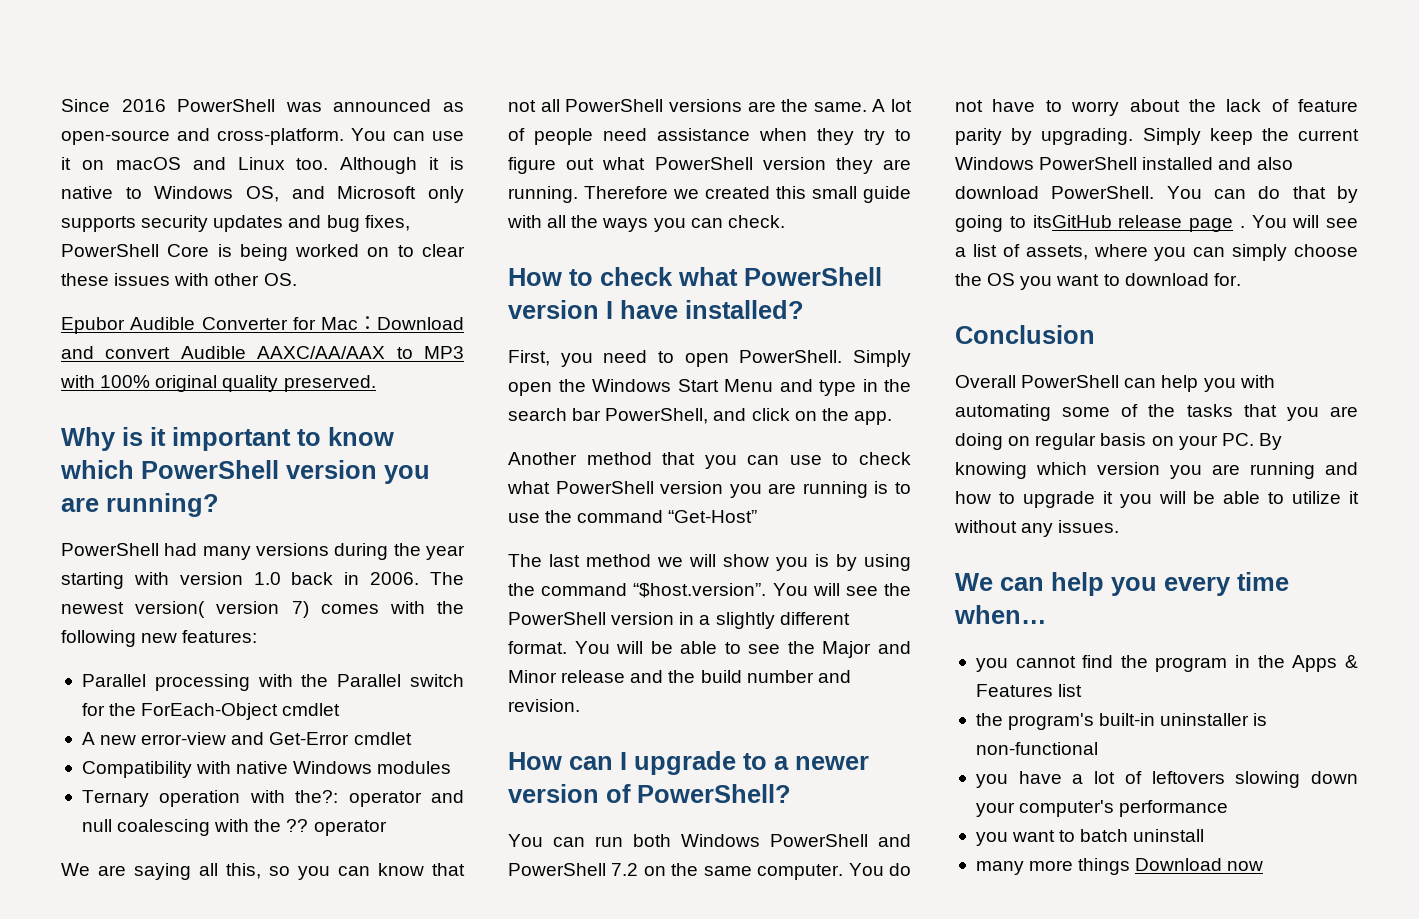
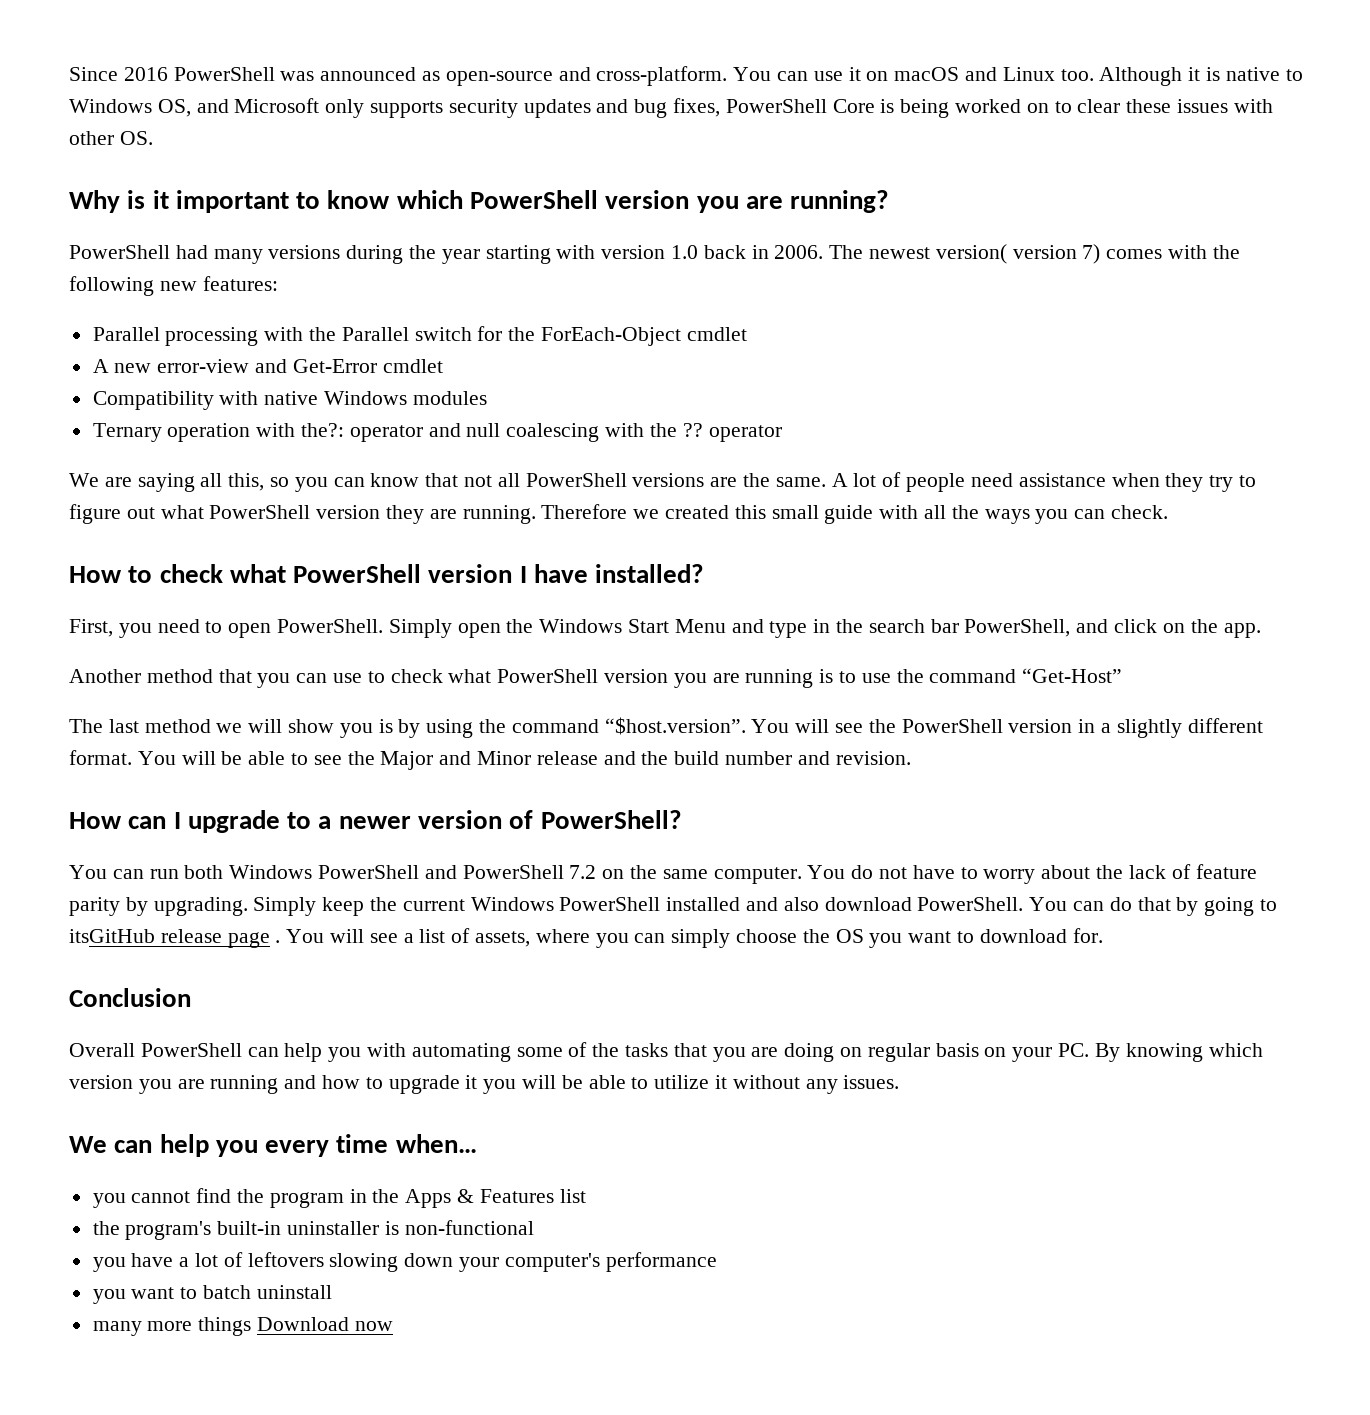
[61,316,464,334] [61,346,464,359] [60,375,376,392] // Epubor Audible Converter for Mac：Download and convert Audible AAXC/AA/AAX to MP3 with 100% original quality preserved. -> (153, 138) none

